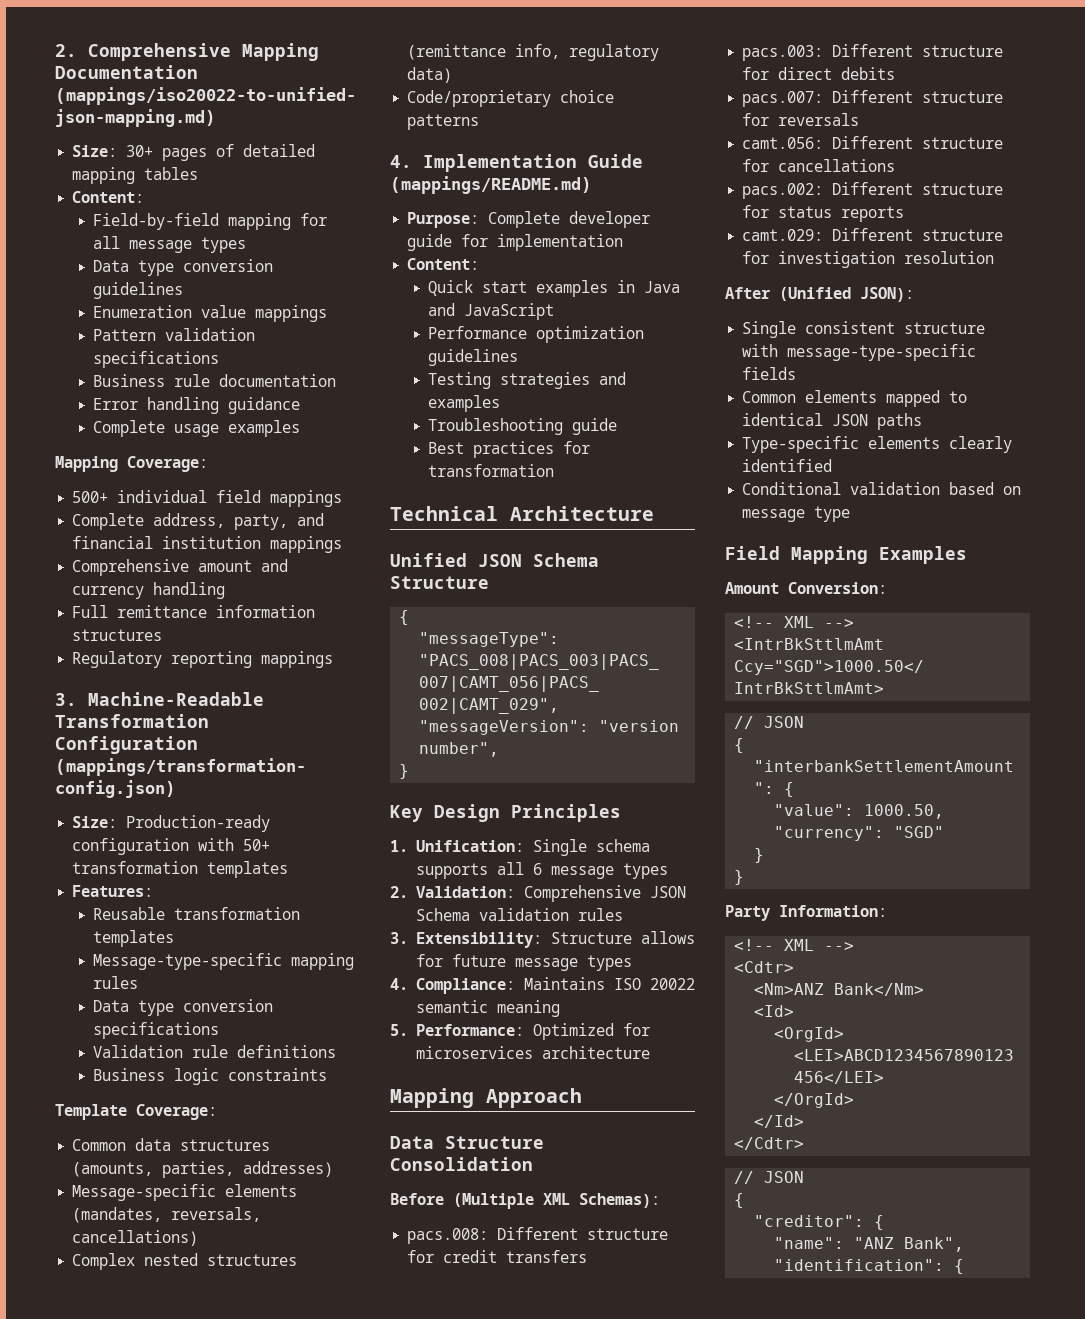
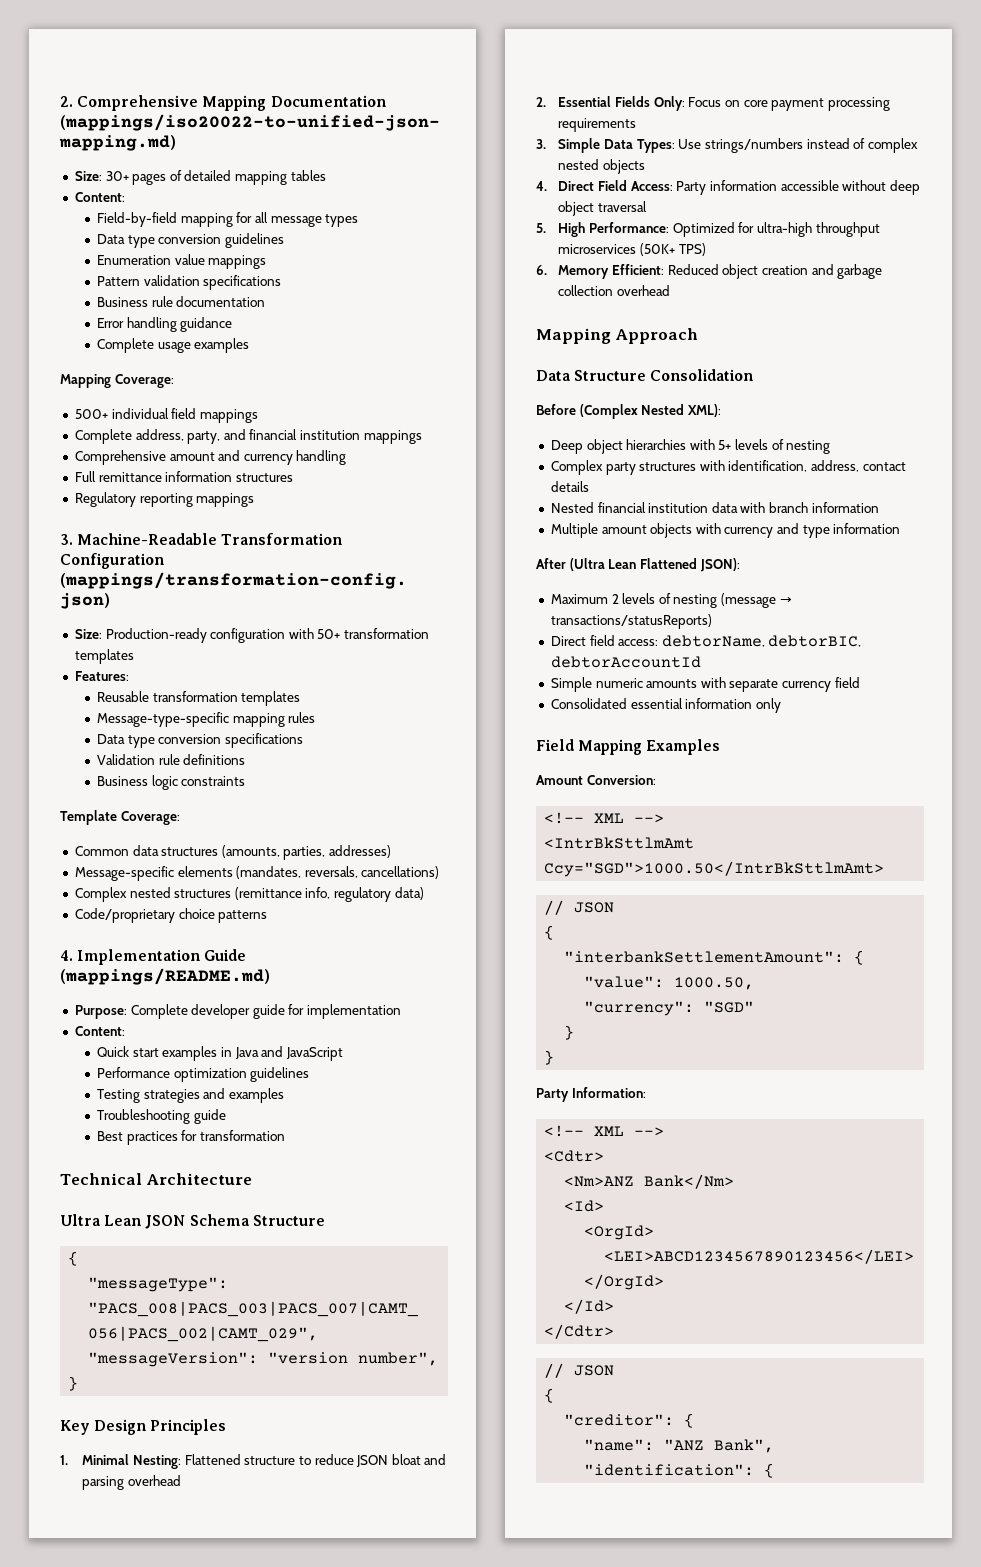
[390,553,467,567] Unified -> [60,1214,142,1226] Ultra Lean
[415,839,650,856] [415,862,668,879] [390,885,686,902] [415,908,623,921] [390,931,695,948] [415,954,632,971] [390,977,695,994] [415,1000,560,1017] Unification: Single schema supports all 6 message types // 2. Validation: Comprehensive JSON Schema validation rules // 3. Extensibility: Structure allows for future message types // 4. Compliance: Maintains ISO 20022 semantic meaning -> [82,1454,447,1469] [82,1475,181,1490] [536,96,890,111] [558,118,637,132] [536,138,918,153] [558,159,645,174] [536,180,920,195] [558,201,647,216] Minimal Nesting: Flattened structure to reduce JSON bloat and parsing overhead // 2. Essential Fields Only: Focus on core payment processing requirements // 3. Simple Data Types: Use strings/numbers instead of complex nested objects // 4. Direct Field Access: Party information accessible without deep object traversal
(408, 1030) none -> [558,222,586,237] High
[415,1046,650,1059] microservices architecture -> [756,222,880,237] [558,243,706,256] [536,264,883,279] [558,285,670,296] ultra-high throughput microservices (50K+ TPS) // 6. Memory Efficient: Reduced object creation and garbage collection overhead
[453,1193,660,1209] [407,1227,669,1244] [407,1250,588,1263] [742,44,1004,61] [742,67,896,80] [742,90,1004,107] [742,113,860,126] [742,136,1004,149] [742,159,896,172] [742,182,1004,199] [742,205,905,222] [742,228,1004,241] [742,251,995,268] [725,287,914,302] [742,321,986,338] [742,344,977,361] [742,367,797,380] [742,390,968,407] [742,413,923,430] [742,436,1013,453] [742,459,833,472] [742,482,1022,495] [742,506,851,522] (Multiple XML Schemas): // pacs.008: Different structure for credit transfers // pacs.003: Different structure for direct debits // pacs.007: Different structure for reversals // camt.056: Different structure for cancellations // pacs.002: Different structure for status reports // camt.029: Different structure for investigation resolution // After (Unified JSON): // Single consistent structure with message-type-specific fields // Common elements mapped to identical JSON paths // Type-specific elements clearly identified // Conditional validation based on message type -> [579,404,721,419] [550,439,831,454] [550,460,906,475] [550,481,589,492] [550,502,879,513] [550,523,901,538] [536,558,740,572] [550,593,792,608] [550,614,712,629] [550,635,862,647] [550,656,701,668] [550,677,860,692] [550,698,781,713] (Complex Nested XML): // Deep object hierarchies with 5+ levels of nesting // Complex party structures with identification, address, contact details // Nested financial institution data with branch information // Multiple amount objects with currency and type information // After (Ultra Lean Flattened JSON): // Maximum 2 levels of nesting (message → transactions/statusReports) // Direct field access: debtorName, debtorBIC, debtorAccountId // Simple numeric amounts with separate currency field // Consolidated essential information only

